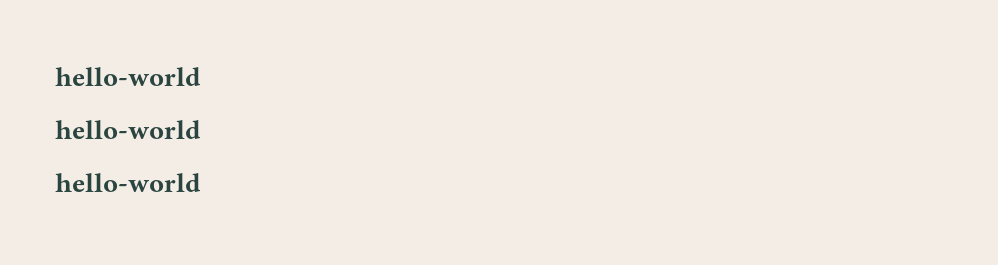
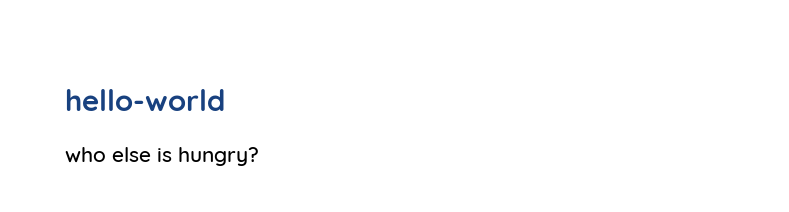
[55,67,201,86] [55,120,201,139] [55,173,201,192] hello-world // hello-world // hello-world -> [65,89,225,111] [65,147,259,166] hello-world // who else is hungry?

